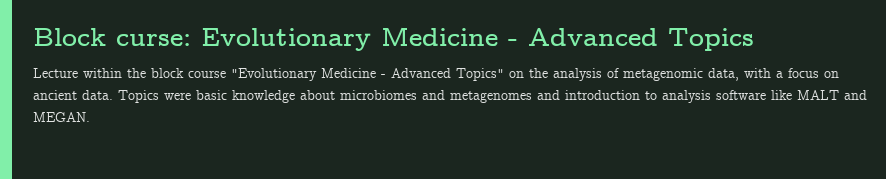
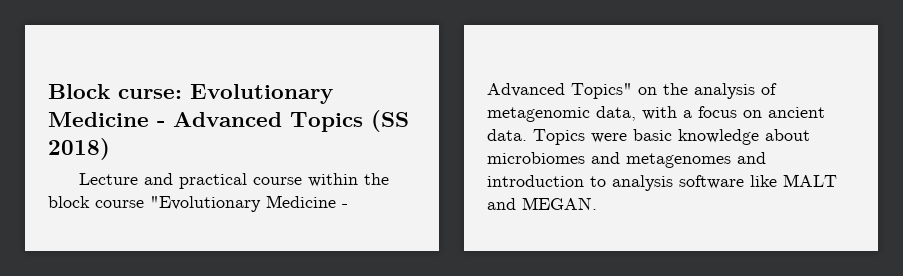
(754, 39) none -> [371,110,409,132] [48,138,110,160] (SS 2018)
(78, 73) none -> [144,173,303,189] and practical course

